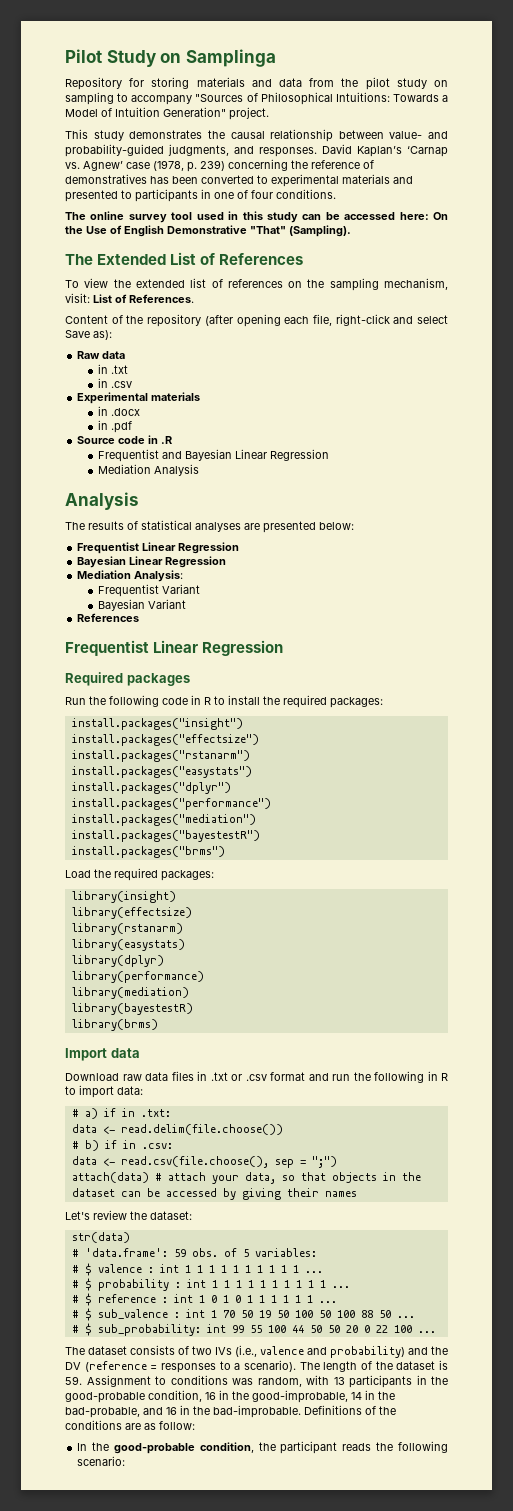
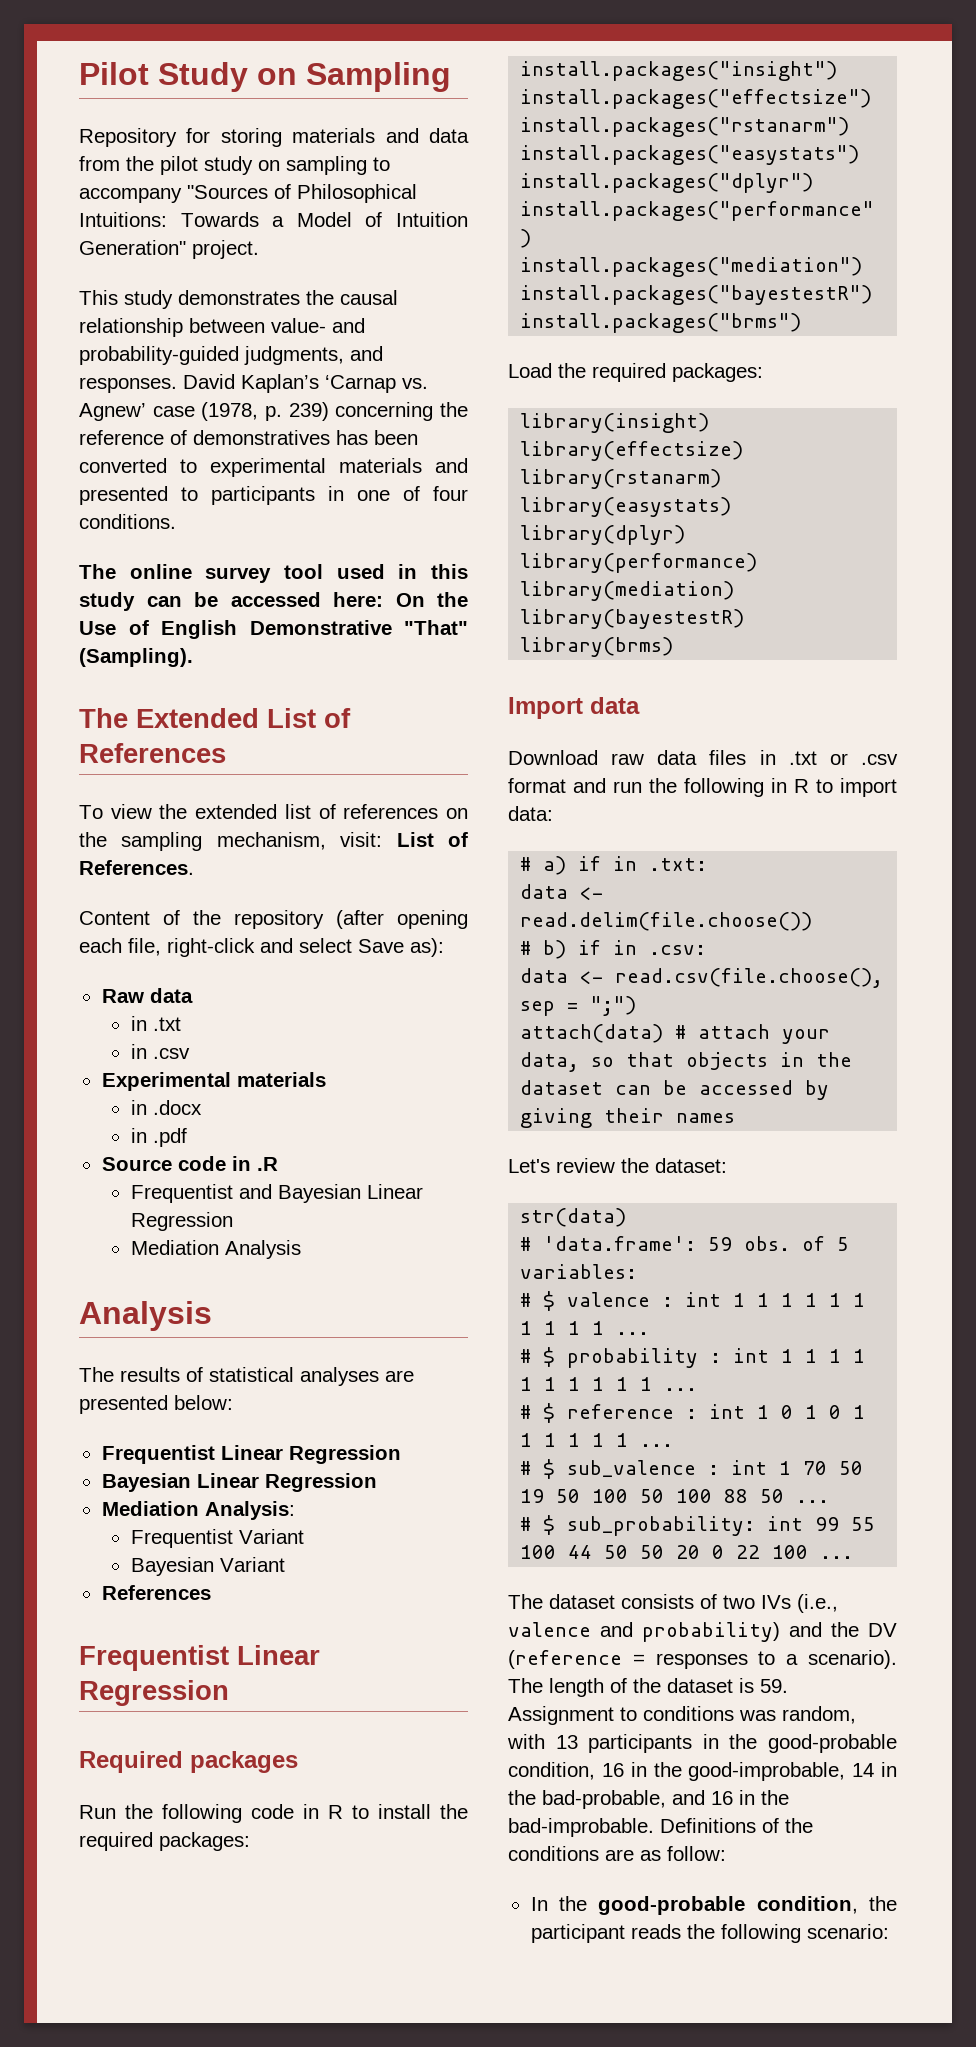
[185,49,276,67] Samplinga -> [306,62,451,92] Sampling

